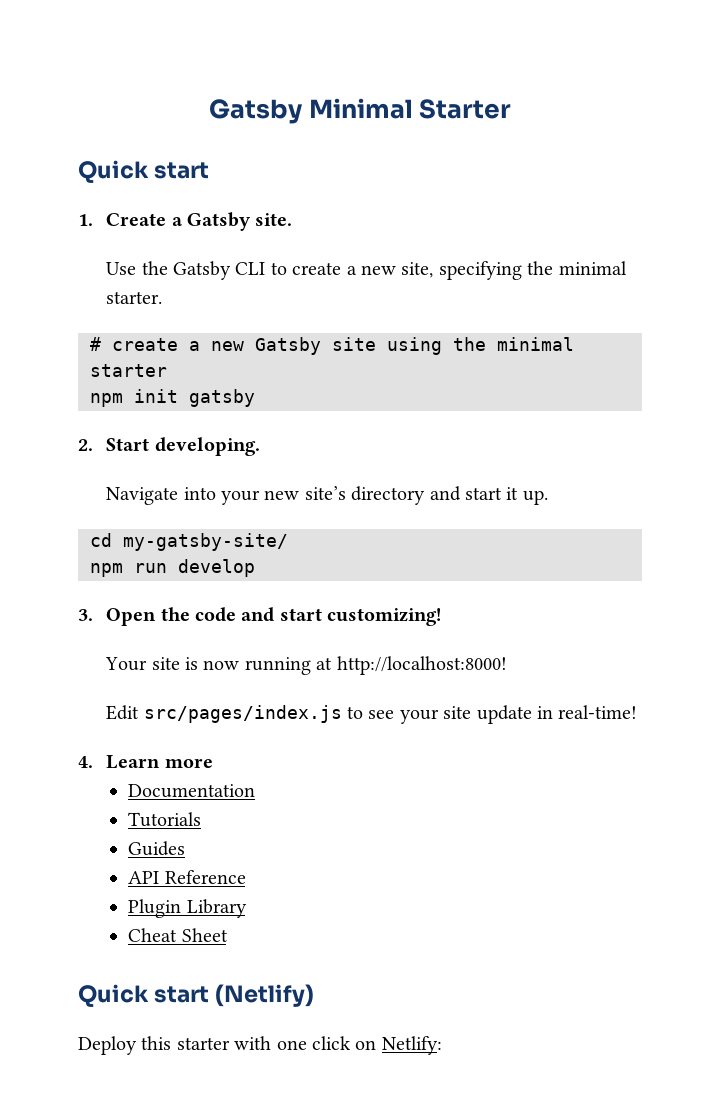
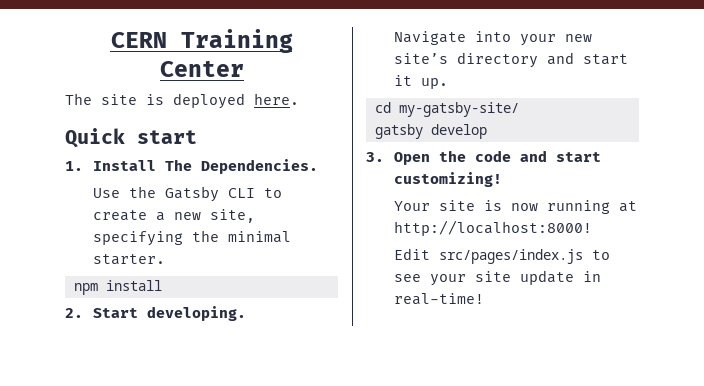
[208,98,512,124] Gatsby Minimal Starter -> [110,29,293,53] [159,60,244,77] [65,93,299,109] CERN Training Center // The site is deployed here.
[106,212,293,231] Create a Gatsby site. -> [93,159,319,174] Install The Dependencies.
[90,337,574,355] [90,364,167,377] [90,389,255,407] // # create a new Gatsby site using the minimal starter // npm init gatsby -> [73,280,162,295] // npm install
[90,563,167,577] npm run -> [374,124,423,139] gatsby
[78,755,213,769] [128,784,256,798] [128,812,202,827] [128,841,186,856] [128,870,246,884] [128,899,247,918] [128,928,228,942] [78,984,315,1007] [78,1036,442,1055] // 4. Learn more // Documentation // Tutorials // Guides // API Reference // Plugin Library // Cheat Sheet // Quick start (Netlify) // Deploy this starter with one click on Netlify: -> (485, 299) none

